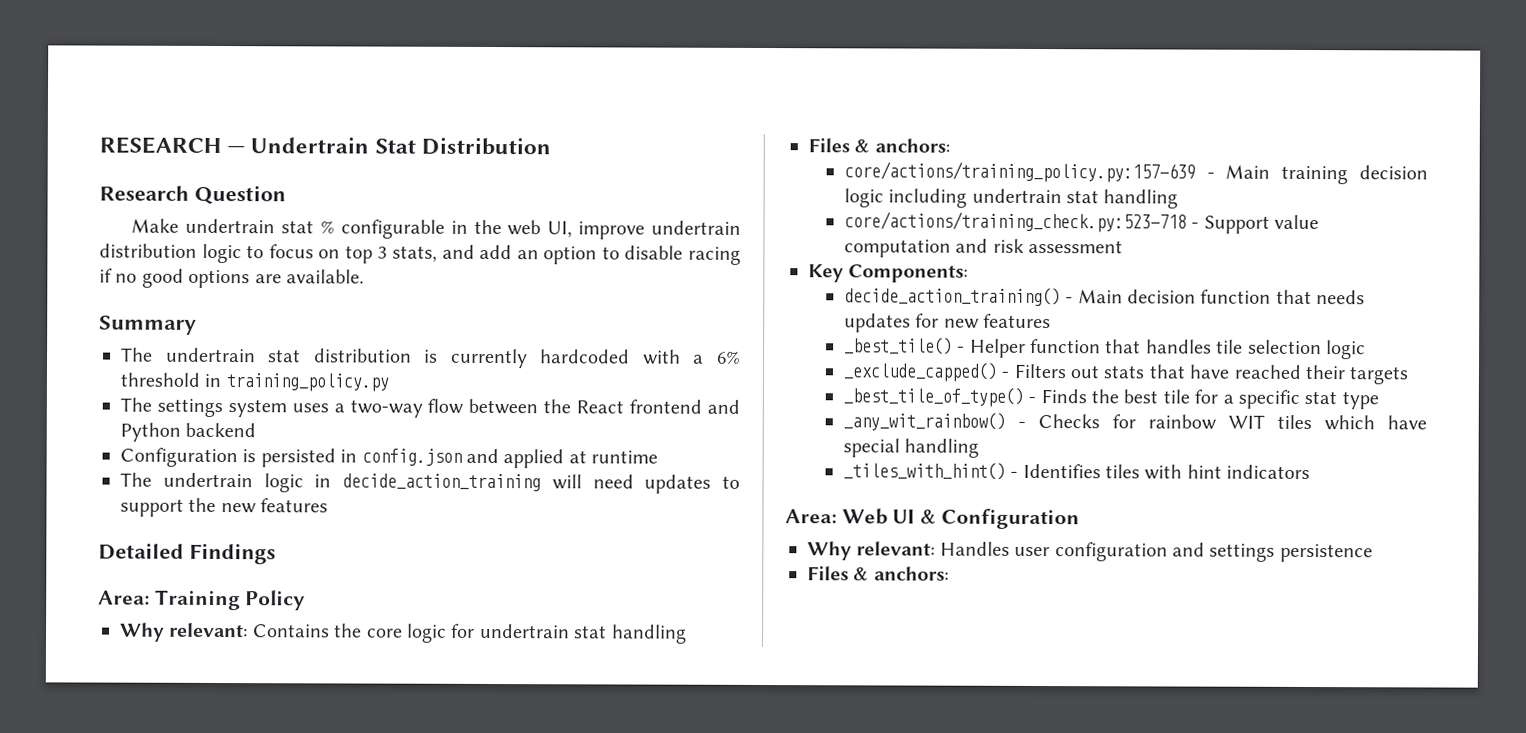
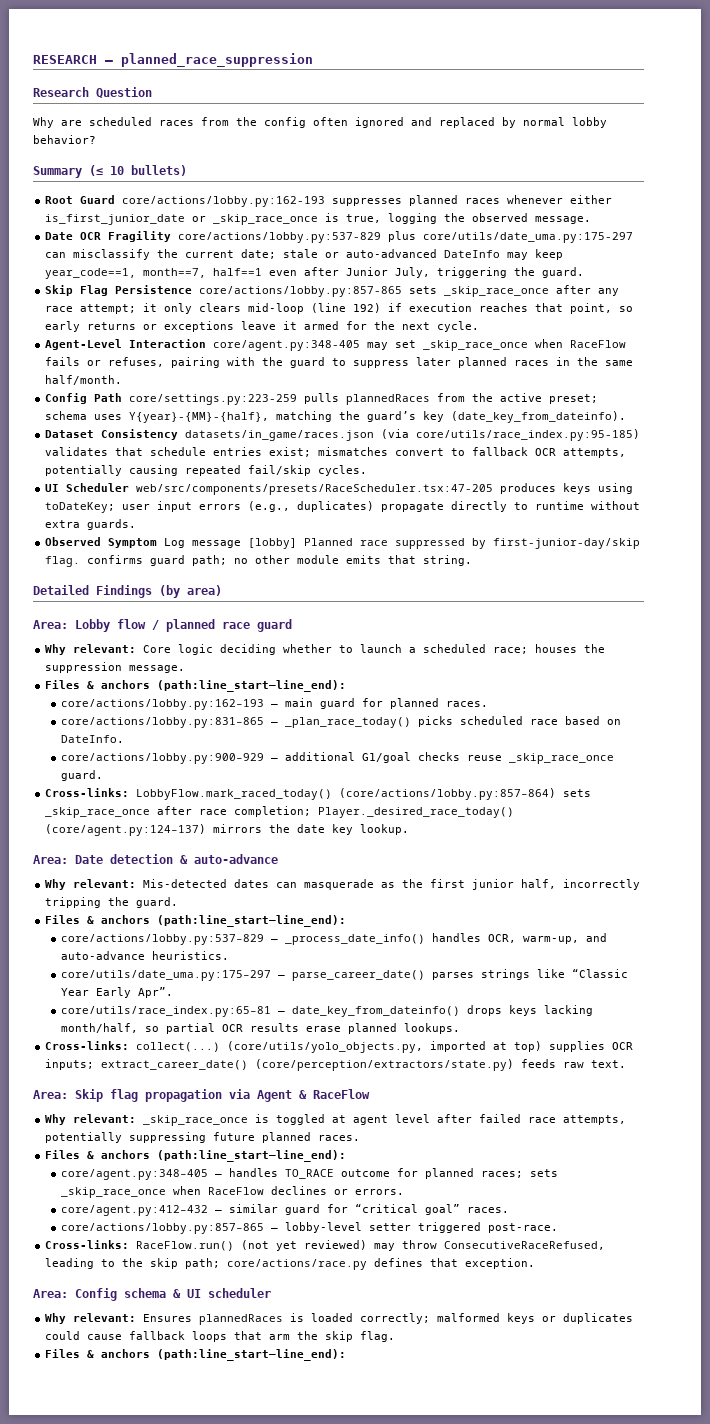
[250,137,551,156] Undertrain Stat Distribution -> [121,53,313,67] planned_race_suppression
[131,218,741,240] [99,243,741,265] [99,268,364,289] [99,315,197,335] [121,347,741,369] [120,372,389,392] [120,397,740,418] [120,422,257,442] [120,447,659,469] [120,472,740,494] [120,497,329,517] Make undertrain stat % configurable in the web UI, improve undertrain distribution logic to focus on top 3 stats, and add an option to disable racing if no good options are available. // Summary // The undertrain stat distribution is currently hardcoded with a 6% threshold in training_policy.py // The settings system uses a two-way flow between the React frontend and Python backend // Configuration is persisted in config.json and applied at runtime // The undertrain logic in decide_action_training will need updates to support the new features -> [33,117,607,128] [33,135,96,144] [33,165,187,178] [45,195,613,207] [45,213,592,225] [45,231,634,243] [45,249,564,260] [45,267,585,279] [45,285,620,297] [45,303,634,314] [45,321,480,332] [45,339,627,351] [45,357,634,368] [45,375,123,385] [45,393,599,405] [45,411,627,423] [45,429,641,441] [45,447,627,458] [45,465,368,476] [45,483,634,495] [45,501,641,513] [45,519,137,530] [45,537,641,549] [45,555,473,567] Why are scheduled races from the config often ignored and replaced by normal lobby behavior? // Summary (≤ 10 bullets) // Root Guard core/actions/lobby.py:162-193 suppresses planned races whenever either is_first_junior_date or _skip_race_once is true, logging the observed message. // Date OCR Fragility core/actions/lobby.py:537-829 plus core/utils/date_uma.py:175-297 can misclassify the current date; stale or auto-advanced DateInfo may keep year_code==1, month==7, half==1 even after Junior July, triggering the guard. // Skip Flag Persistence core/actions/lobby.py:857-865 sets _skip_race_once after any race attempt; it only clears mid-loop (line 192) if execution reaches that point, so early returns or exceptions leave it armed for the next cycle. // Agent-Level Interaction core/agent.py:348-405 may set _skip_race_once when RaceFlow fails or refuses, pairing with the guard to suppress later planned races in the same half/month. // Config Path core/settings.py:223-259 pulls plannedRaces from the active preset; schema uses Y{year}-{MM}-{half}, matching the guard’s key (date_key_from_dateinfo). // Dataset Consistency datasets/in_game/races.json (via core/utils/race_index.py:95-185) validates that schedule entries exist; mismatches convert to fallback OCR attempts, potentially causing repeated fail/skip cycles. // UI Scheduler web/src/components/presets/RaceScheduler.tsx:47-205 produces keys using toDateKey; user input errors (e.g., duplicates) propagate directly to runtime without extra guards. // Observed Symptom Log message [lobby] Planned race suppressed by first-junior-day/skip flag. confirms guard path; no other module emits that string.
[98,589,306,611] [119,622,687,644] [808,138,950,153] [843,161,1428,185] [843,188,1179,209] [843,211,1319,234] [843,238,1123,258] [808,264,969,283] [843,287,1366,307] [843,313,1051,333] [843,337,1366,360] [842,362,1410,385] [842,387,1379,410] [842,412,1427,431] [842,438,980,458] [842,462,1311,480] [785,508,1080,530] [807,541,1373,563] [807,566,949,581] // Area: Training Policy // Why relevant: Contains the core logic for undertrain stat handling // Files & anchors: // core/actions/training_policy.py:157-639 - Main training decision logic including undertrain stat handling // core/actions/training_check.py:523-718 - Support value computation and risk assessment // Key Components: // decide_action_training() - Main decision function that needs updates for new features // _best_tile() - Helper function that handles tile selection logic // _exclude_capped() - Filters out stats that have reached their targets // _best_tile_of_type() - Finds the best tile for a specific stat type // _any_wit_rainbow() - Checks for rainbow WIT tiles which have special handling // _tiles_with_hint() - Identifies tiles with hint indicators // Area: Web UI & Configuration // Why relevant: Handles user configuration and settings persistence // Files & anchors: -> [159,585,222,598] [33,619,292,632] [45,644,606,655] [45,662,186,673] [45,680,347,692] [61,698,489,710] [61,716,622,728] [61,735,125,743] [61,752,615,764] [61,770,104,781] [45,788,592,800] [45,806,515,818] [45,824,410,836] [33,854,278,864] [45,879,641,890] [45,897,179,908] [45,915,347,927] [61,933,608,945] [61,951,230,960] [61,969,629,981] [61,987,174,998] [61,1005,594,1017] [61,1023,461,1034] [45,1041,634,1053] [45,1059,627,1071] [33,1089,370,1102] [45,1114,627,1126] [45,1132,361,1143] [45,1150,347,1162] [61,1168,559,1180] [61,1186,405,1198] [61,1204,510,1216] [61,1222,559,1234] [45,1240,606,1251] [45,1258,536,1270] [33,1288,271,1301] [45,1313,634,1325] [45,1331,396,1342] [45,1349,347,1361] (by area) // Area: Lobby flow / planned race guard // Why relevant: Core logic deciding whether to launch a scheduled race; houses the suppression message. // Files & anchors (path:line_start–line_end): // core/actions/lobby.py:162–193 — main guard for planned races. // core/actions/lobby.py:831–865 — _plan_race_today() picks scheduled race based on DateInfo. // core/actions/lobby.py:900–929 — additional G1/goal checks reuse _skip_race_once guard. // Cross-links: LobbyFlow.mark_raced_today() (core/actions/lobby.py:857–864) sets _skip_race_once after race completion; Player._desired_race_today() (core/agent.py:124–137) mirrors the date key lookup. // Area: Date detection & auto-advance // Why relevant: Mis-detected dates can masquerade as the first junior half, incorrectly tripping the guard. // Files & anchors (path:line_start–line_end): // core/actions/lobby.py:537–829 — _process_date_info() handles OCR, warm-up, and auto-advance heuristics. // core/utils/date_uma.py:175–297 — parse_career_date() parses strings like “Classic Year Early Apr”. // core/utils/race_index.py:65–81 — date_key_from_dateinfo() drops keys lacking month/half, so partial OCR results erase planned lookups. // Cross-links: collect(...) (core/utils/yolo_objects.py, imported at top) supplies OCR inputs; extract_career_date() (core/perception/extractors/state.py) feeds raw text. // Area: Skip flag propagation via Agent & RaceFlow // Why relevant: _skip_race_once is toggled at agent level after failed race attempts, potentially suppressing future planned races. // Files & anchors (path:line_start–line_end): // core/agent.py:348–405 — handles TO_RACE outcome for planned races; sets _skip_race_once when RaceFlow declines or errors. // core/agent.py:412–432 — similar guard for “critical goal” races. // core/actions/lobby.py:857–865 — lobby-level setter triggered post-race. // Cross-links: RaceFlow.run() (not yet reviewed) may throw ConsecutiveRaceRefused, leading to the skip path; core/actions/race.py defines that exception. // Area: Config schema & UI scheduler // Why relevant: Ensures plannedRaces is loaded correctly; malformed keys or duplicates could cause fallback loops that arm the skip flag. // Files & anchors (path:line_start–line_end):

